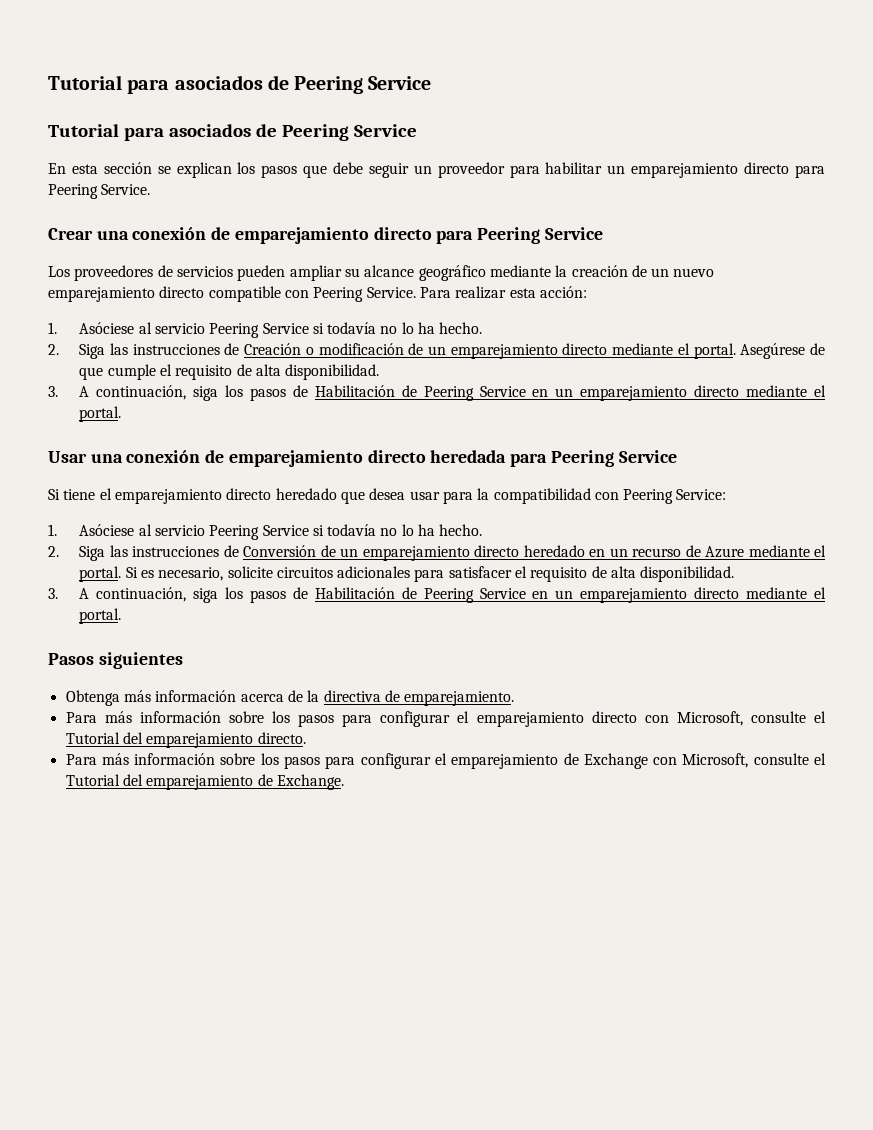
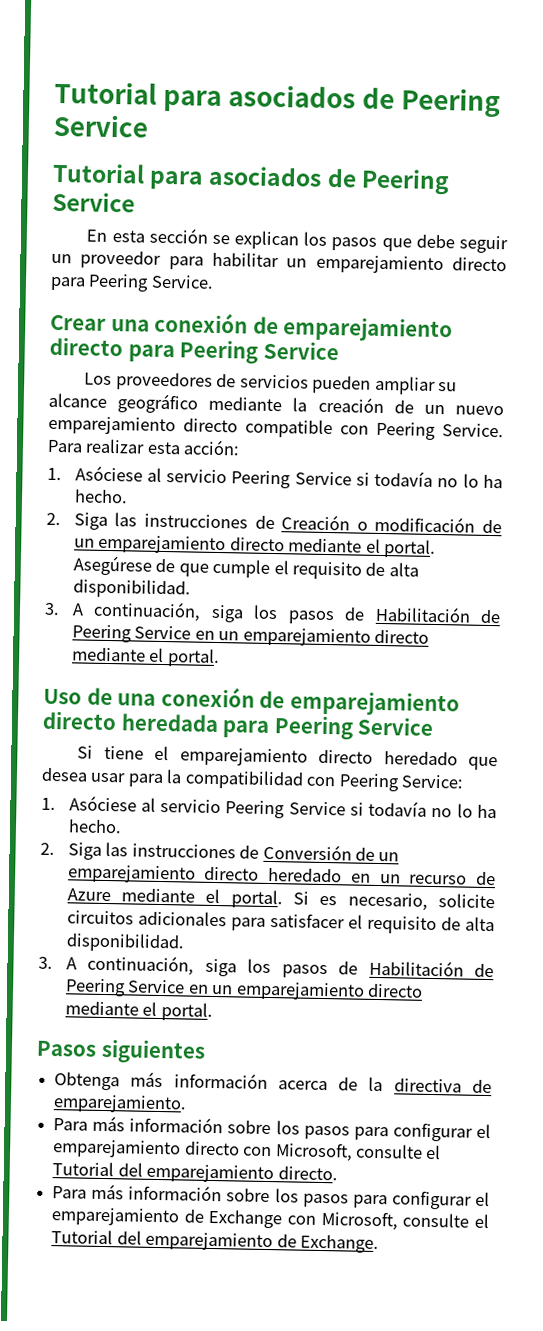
[48,451,87,463] Usar -> [43,687,113,706] Uso de

